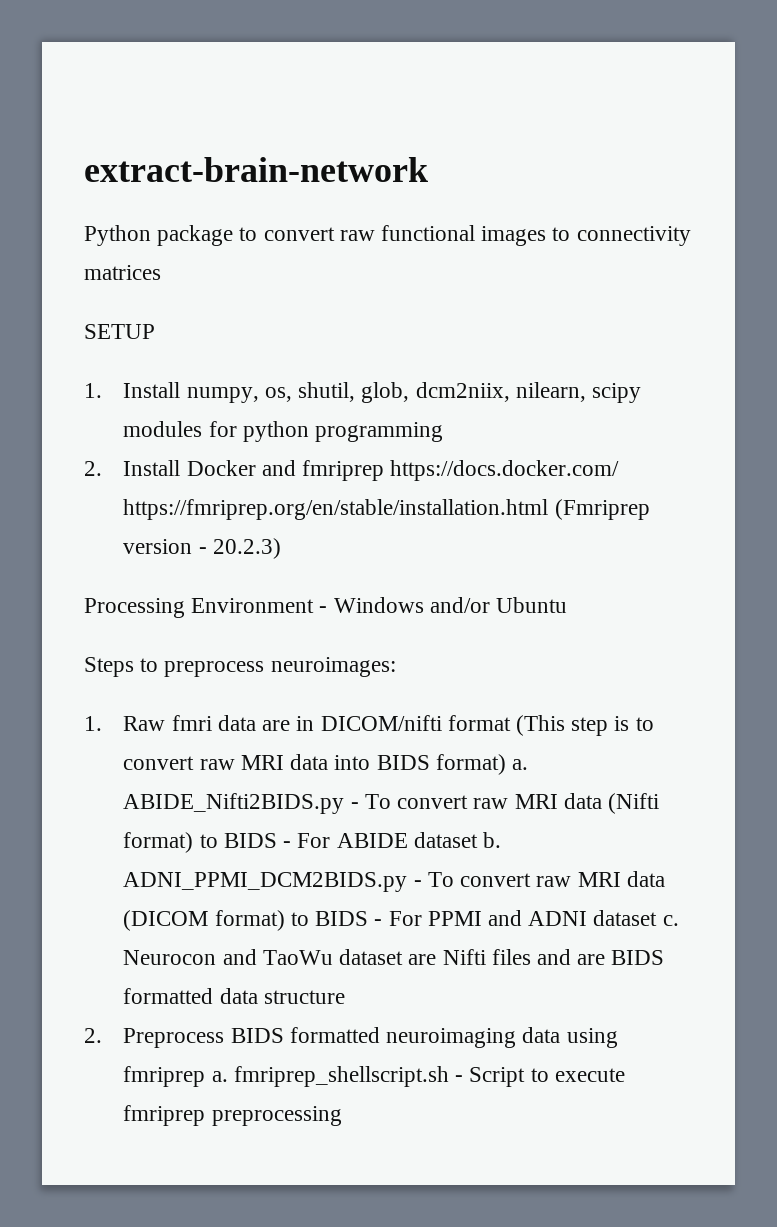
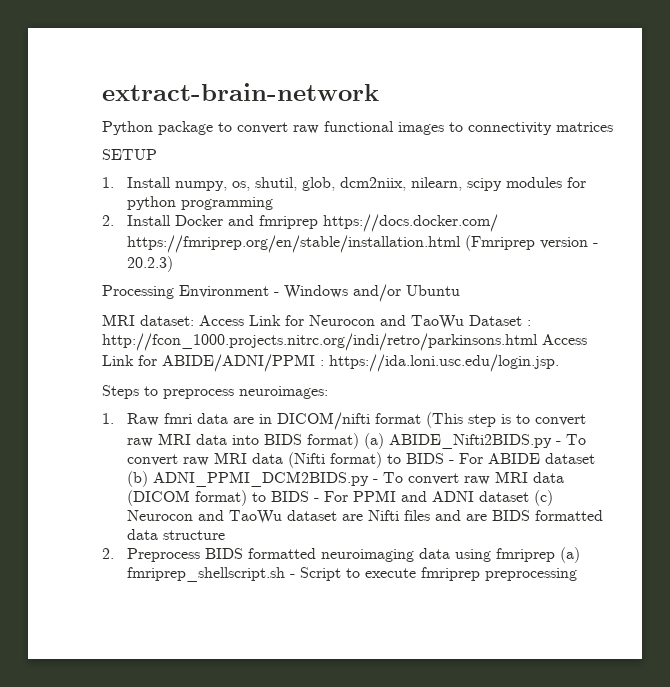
(568, 605) none -> [102,314,531,329] [102,333,587,351] [102,354,559,372] // MRI dataset: Access Link for Neurocon and TaoWu Dataset : http://fcon_1000.projects.nitrc.org/indi/retro/parkinsons.html Access Link for ABIDE/ADNI/PPMI : https://ida.loni.usc.edu/login.jsp.
[511,759,528,770] a. -> [364,433,385,449] (a)
[482,832,501,848] b. -> [127,471,149,487] (b)
[662,915,679,926] c. -> [534,490,554,506] (c)
[211,1071,228,1082] a. -> [560,547,581,563] (a)

